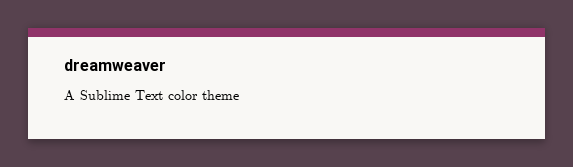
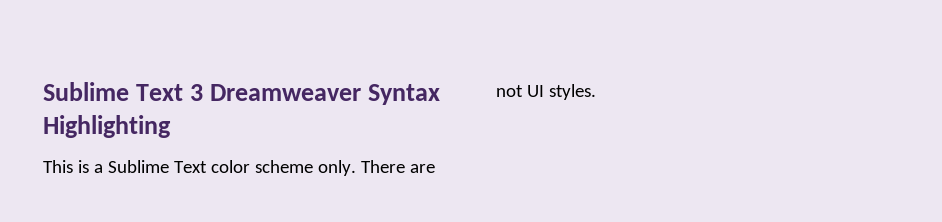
[64,59,166,71] [64,90,239,101] dreamweaver // A Sublime Text color theme -> [43,82,441,105] [43,115,171,138] [43,160,435,176] [496,84,596,100] Sublime Text 3 Dreamweaver Syntax Highlighting // This is a Sublime Text color scheme only. There are not UI styles.

